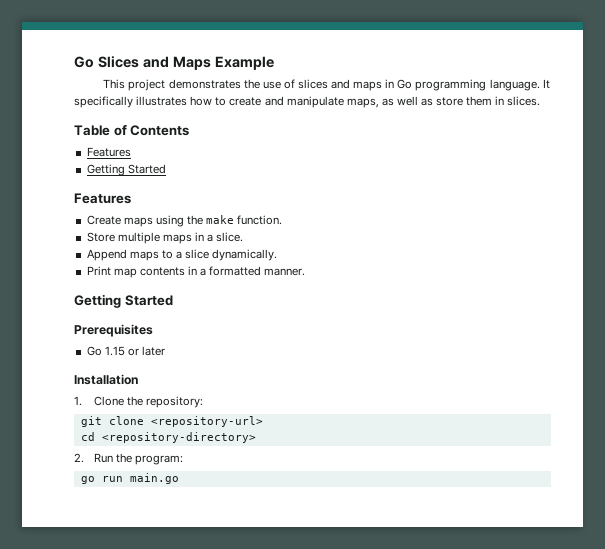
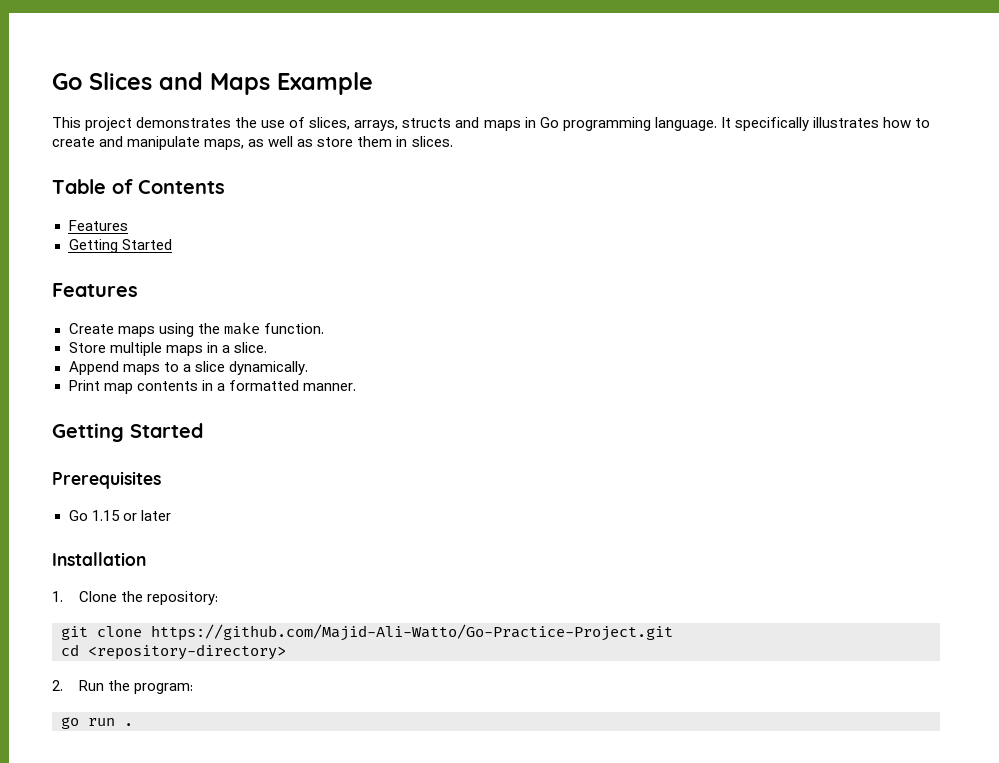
[297,79,328,89] slices -> [309,117,452,131] slices, arrays, structs
[150,416,263,427] <repository-url> -> [151,624,673,641] https://github.com/Majid-Ali-Watto/Go-Practice-Project.git
[129,473,179,484] main.go -> [124,723,133,726] .

